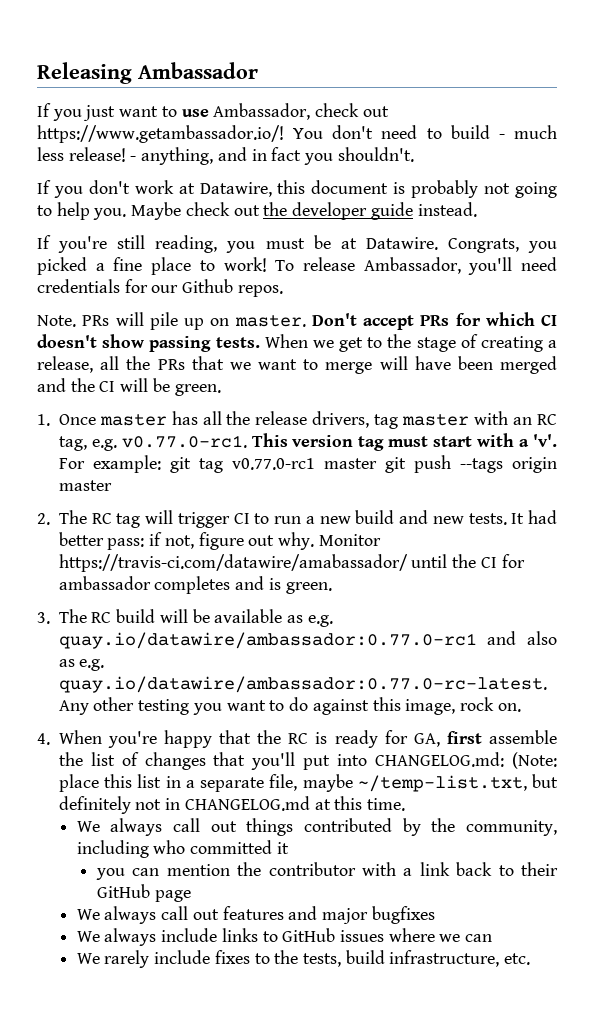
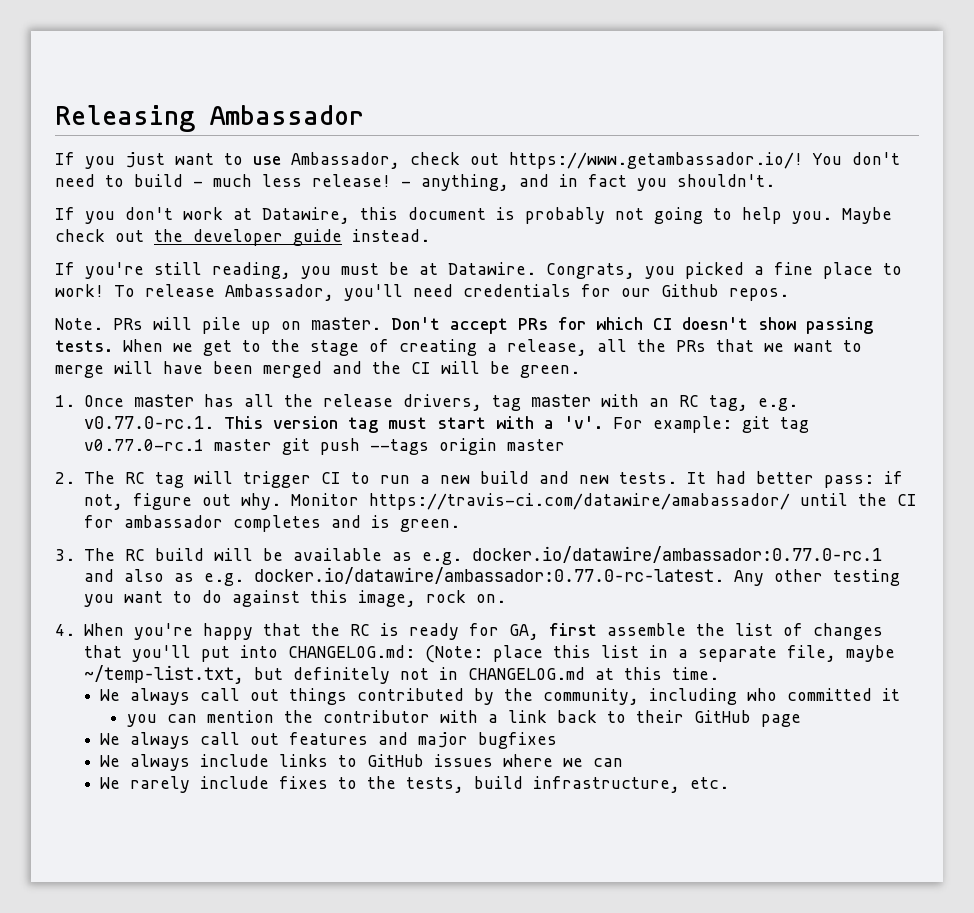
[121,435,247,448] v0.77.0-rc1. -> [83,416,214,429] v0.77.0-rc.1.
[231,458,315,470] v0.77.0-rc1 -> [83,439,204,451] v0.77.0-rc.1
[58,632,477,649] quay.io/datawire/ambassador:0.77.0-rc1 -> [471,546,882,563] docker.io/datawire/ambassador:0.77.0-rc.1
[58,676,547,693] quay.io/datawire/ambassador:0.77.0-rc-latest. -> [253,567,724,584] docker.io/datawire/ambassador:0.77.0-rc-latest.

